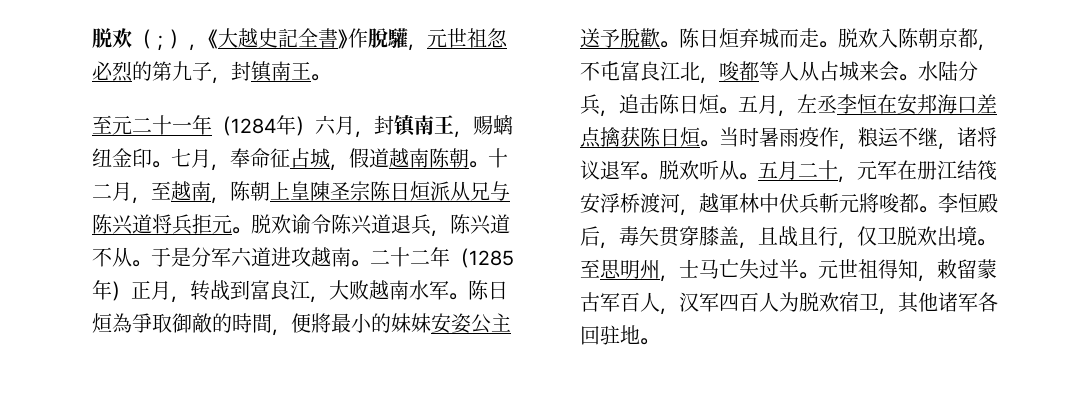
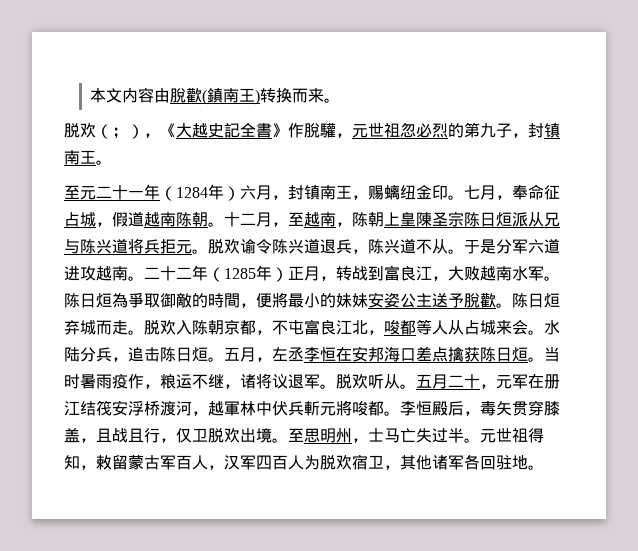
(92, 38) none -> [90,87,341,105] 本文内容由脫歡(鎮南王)转换而来。 //

